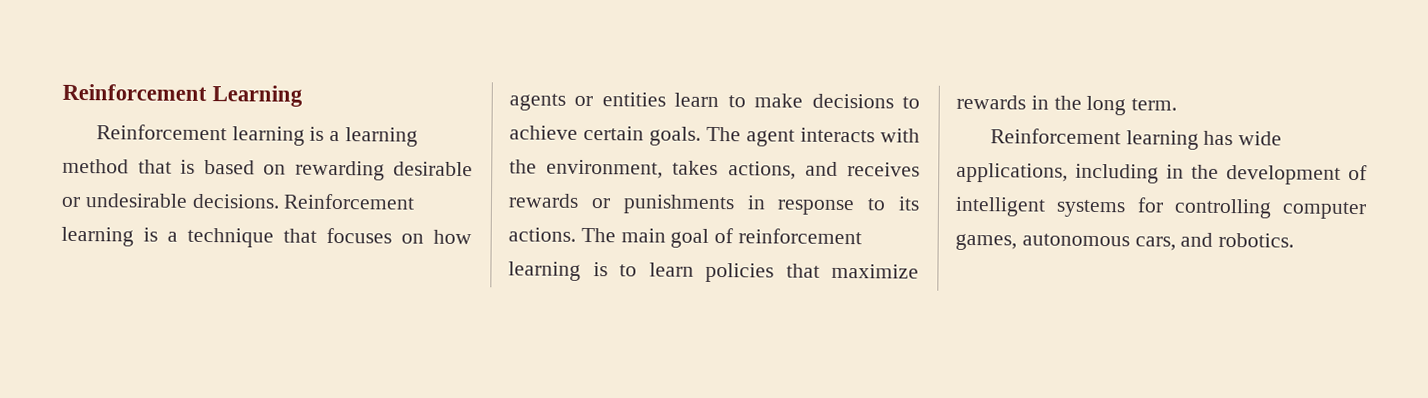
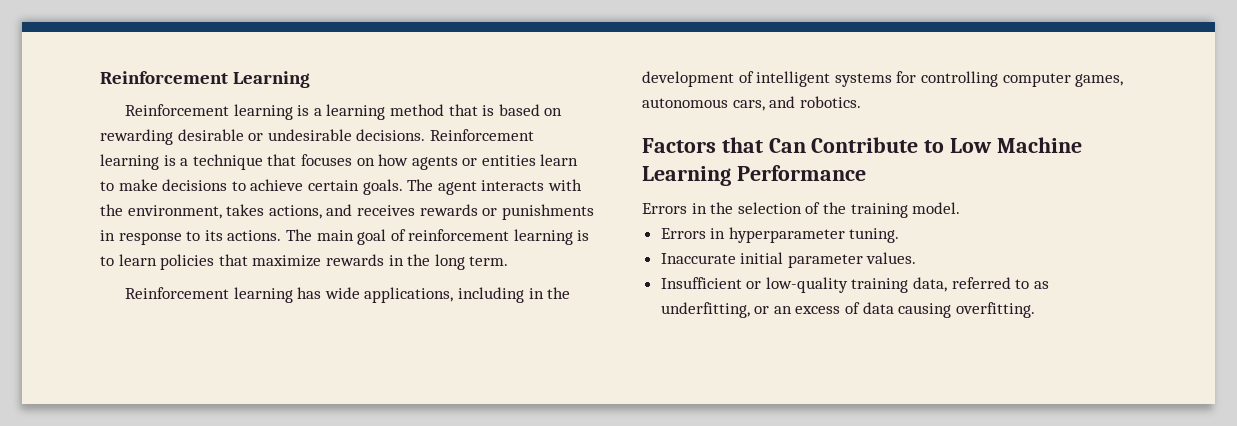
(1295, 240) none -> [642,137,1082,153] [642,165,866,186] [642,202,961,218] [660,227,900,243] [660,252,917,268] [660,277,1049,293] [660,302,1035,318] // Factors that Can Contribute to Low Machine Learning Performance // Errors in the selection of the training model. // Errors in hyperparameter tuning. // Inaccurate initial parameter values. // Insufficient or low-quality training data, referred to as underfitting, or an excess of data causing overfitting.

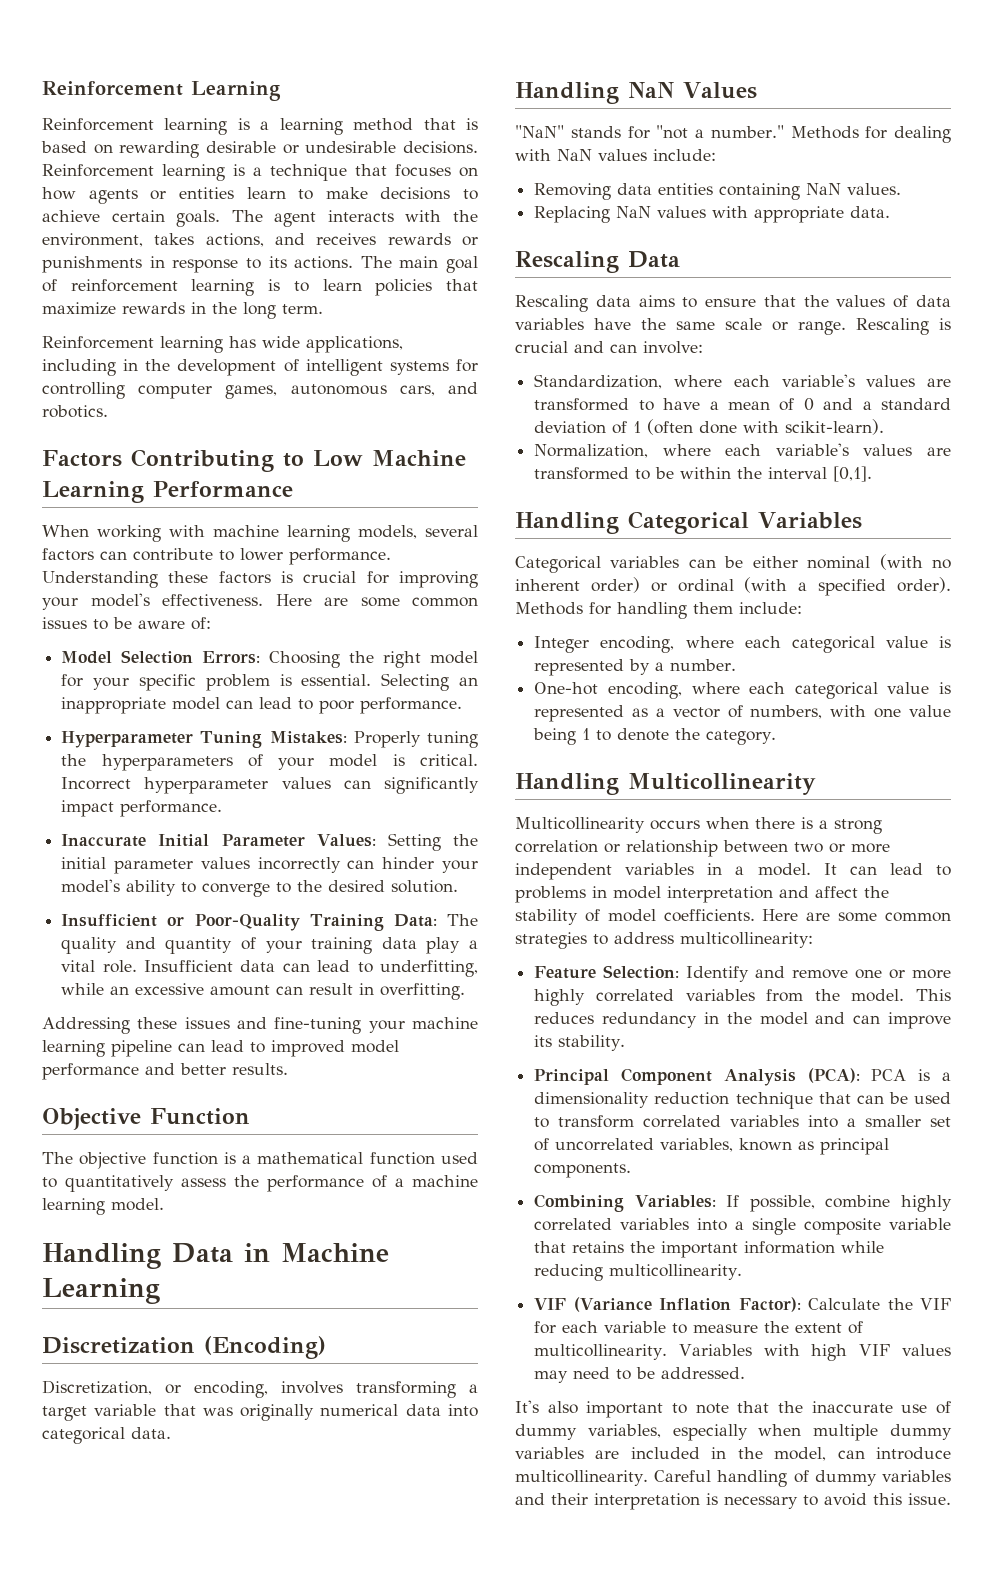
[721,137,919,153] that Can Contribute -> [131,449,274,472] Contributing
[642,202,961,218] [660,227,900,243] [660,252,917,268] [660,277,1049,293] [660,302,1035,318] Errors in the selection of the training model. // Errors in hyperparameter tuning. // Inaccurate initial parameter values. // Insufficient or low-quality training data, referred to as underfitting, or an excess of data causing overfitting. -> [42,525,478,542] [42,548,391,565] [42,571,478,588] [42,593,478,610] [42,617,211,630] [61,650,478,668] [61,673,478,691] [61,697,463,714] [61,731,478,748] [61,754,479,771] [61,777,479,794] [61,800,223,817] [61,833,478,851] [61,857,479,874] [61,879,459,897] [61,914,478,931] [61,937,478,954] [61,960,479,977] [61,983,466,1000] [42,1017,478,1034] [42,1040,399,1057] [42,1063,288,1080] [42,1108,250,1130] [42,1152,478,1169] [42,1175,478,1192] [42,1198,164,1215] [42,1243,389,1269] [42,1278,160,1304] [42,1336,326,1359] [42,1380,478,1398] [42,1404,478,1421] [42,1427,171,1444] [515,82,757,104] [515,125,951,143] [515,149,716,161] [534,183,902,200] [534,206,891,223] [515,251,680,273] [515,295,951,312] [515,318,951,335] [515,341,703,354] [534,374,951,389] [534,398,951,411] [534,419,885,435] [534,443,951,458] [534,466,873,482] [515,511,862,534] [515,554,951,573] [515,577,951,596] [515,602,802,619] [534,636,951,653] [534,659,737,676] [534,682,951,699] [534,705,951,722] [533,728,777,745] [515,773,816,795] [515,817,882,834] [515,840,890,857] [515,863,951,880] [515,886,889,903] [515,909,951,925] [515,932,813,949] [534,965,951,982] [534,989,951,1006] [534,1012,951,1029] [534,1035,626,1051] [534,1068,952,1086] [534,1092,951,1109] [534,1115,951,1128] [534,1138,890,1155] [534,1163,632,1178] [534,1194,952,1212] [534,1218,951,1235] [534,1241,885,1258] [534,1264,743,1281] [534,1297,951,1312] [534,1321,864,1334] [534,1344,951,1361] [534,1367,746,1383] [515,1400,951,1418] [515,1424,952,1441] [515,1447,951,1461] [515,1470,951,1487] [515,1493,951,1510] When working with machine learning models, several factors can contribute to lower performance. Understanding these factors is crucial for improving your model's effectiveness. Here are some common issues to be aware of: // Model Selection Errors: Choosing the right model for your specific problem is essential. Selecting an inappropriate model can lead to poor performance. // Hyperparameter Tuning Mistakes: Properly tuning the hyperparameters of your model is critical. Incorrect hyperparameter values can significantly impact performance. // Inaccurate Initial Parameter Values: Setting the initial parameter values incorrectly can hinder your model's ability to converge to the desired solution. // Insufficient or Poor-Quality Training Data: The quality and quantity of your training data play a vital role. Insufficient data can lead to underfitting, while an excessive amount can result in overfitting. // Addressing these issues and fine-tuning your machine learning pipeline can lead to improved model performance and better results. // Objective Function // The objective function is a mathematical function used to quantitatively assess the performance of a machine learning model. // Handling Data in Machine Learning // Discretization (Encoding) // Discretization, or encoding, involves transforming a target variable that was originally numerical data into categorical data. // Handling NaN Values // "NaN" stands for "not a number." Methods for dealing with NaN values include: // Removing data entities containing NaN values. // Replacing NaN values with appropriate data. // Rescaling Data // Rescaling data aims to ensure that the values of data variables have the same scale or range. Rescaling is crucial and can involve: // Standardization, where each variable's values are transformed to have a mean of 0 and a standard deviation of 1 (often done with scikit-learn). // Normalization, where each variable's values are transformed to be within the interval [0,1]. // Handling Categorical Variables // Categorical variables can be either nominal (with no inherent order) or ordinal (with a specified order). Methods for handling them include: // Integer encoding, where each categorical value is represented by a number. // One-hot encoding, where each categorical value is represented as a vector of numbers, with one value being 1 to denote the category. // Handling Multicollinearity // Multicollinearity occurs when there is a strong correlation or relationship between two or more independent variables in a model. It can lead to problems in model interpretation and affect the stability of model coefficients. Here are some common strategies to address multicollinearity: // Feature Selection: Identify and remove one or more highly correlated variables from the model. This reduces redundancy in the model and can improve its stability. // Principal Component Analysis (PCA): PCA is a dimensionality reduction technique that can be used to transform correlated variables into a smaller set of uncorrelated variables, known as principal components. // Combining Variables: If possible, combine highly correlated variables into a single composite variable that retains the important information while reducing multicollinearity. // VIF (Variance Inflation Factor): Calculate the VIF for each variable to measure the extent of multicollinearity. Variables with high VIF values may need to be addressed. // It's also important to note that the inaccurate use of dummy variables, especially when multiple dummy variables are included in the model, can introduce multicollinearity. Careful handling of dummy variables and their interpretation is necessary to avoid this issue.

